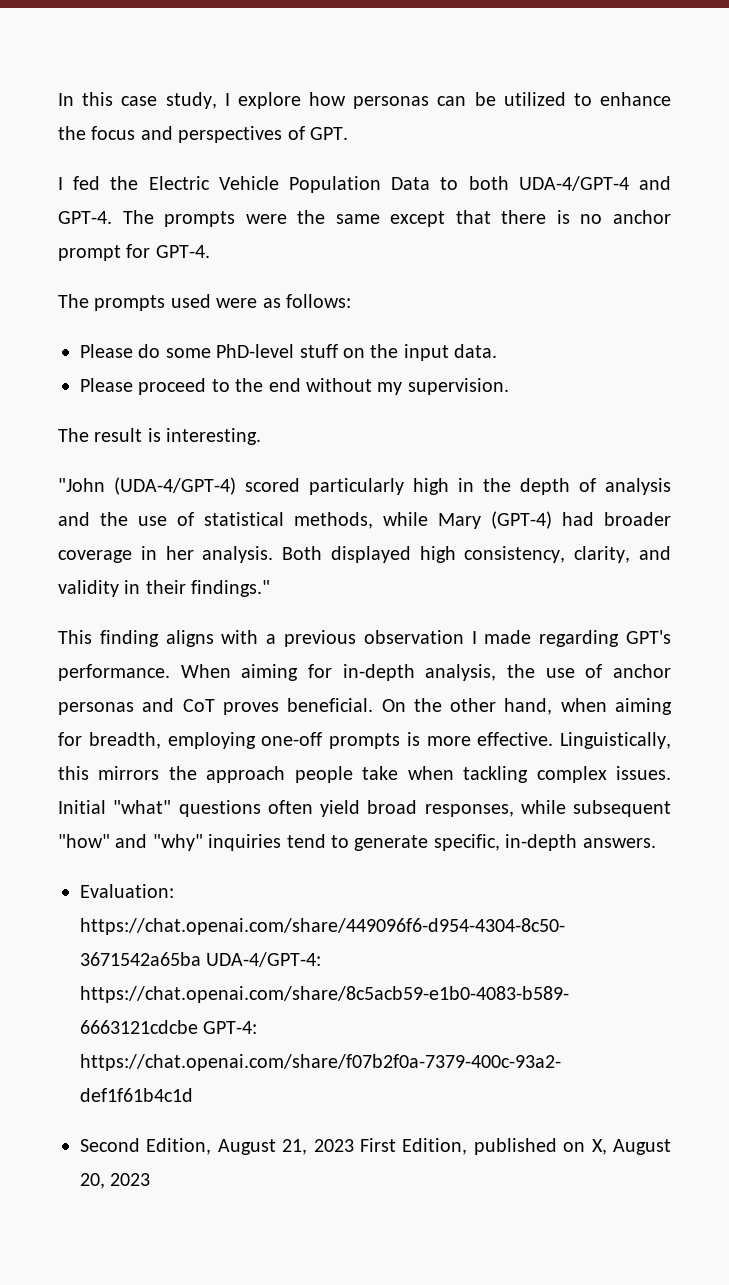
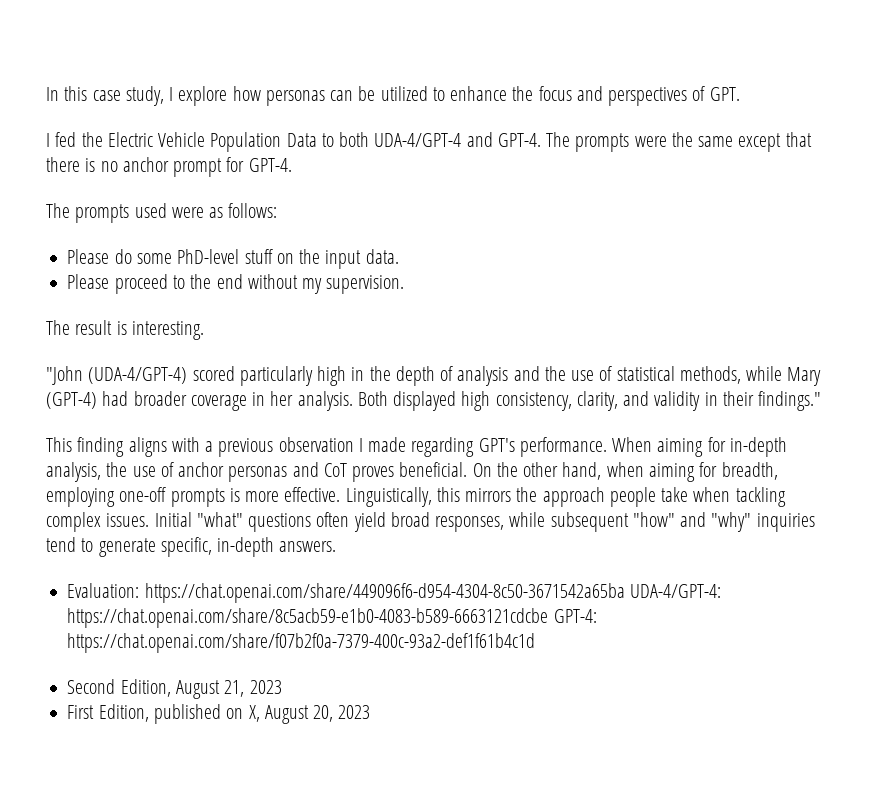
(354, 1145) none -> (282, 687) //

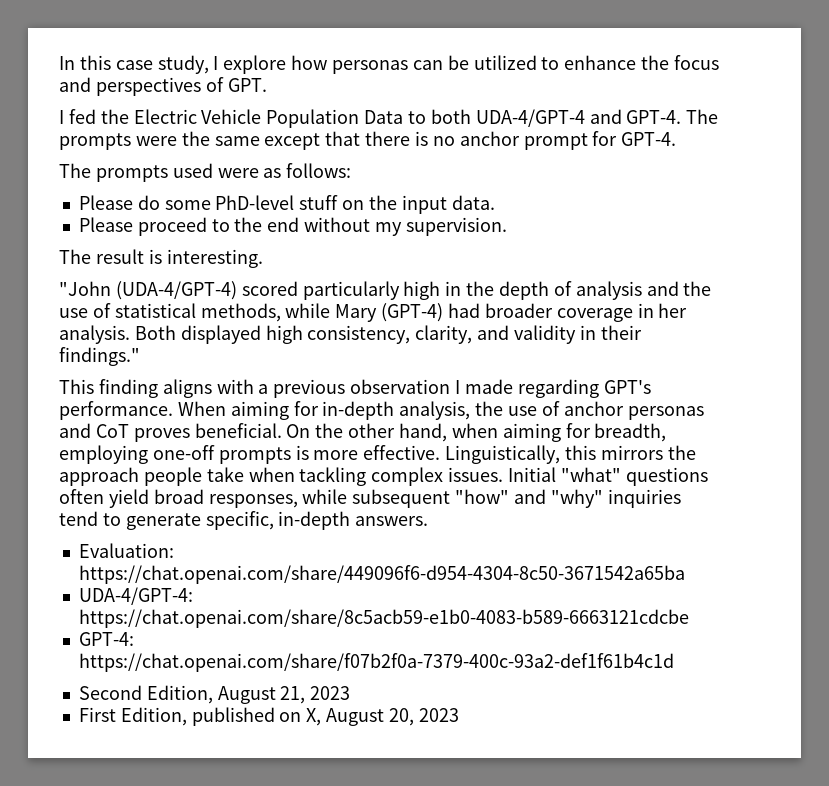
(625, 593) none -> (685, 574) //
(549, 618) none -> (689, 618) //

